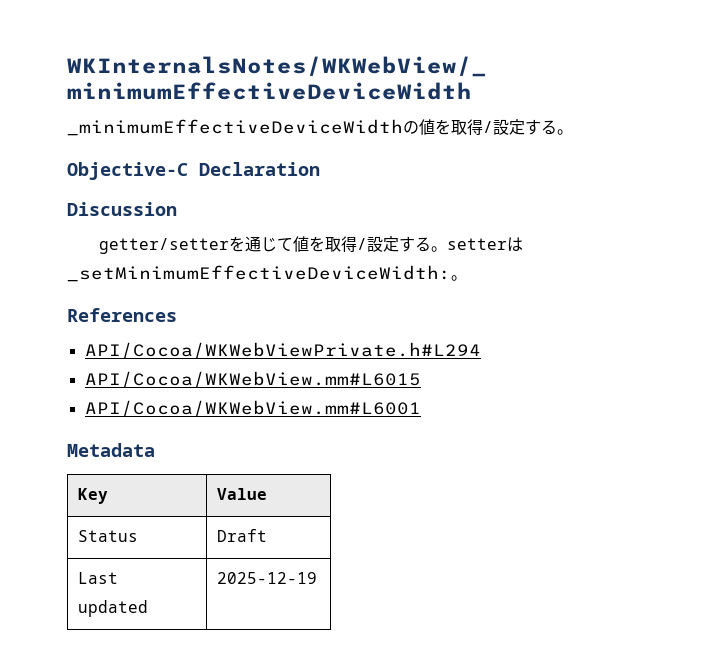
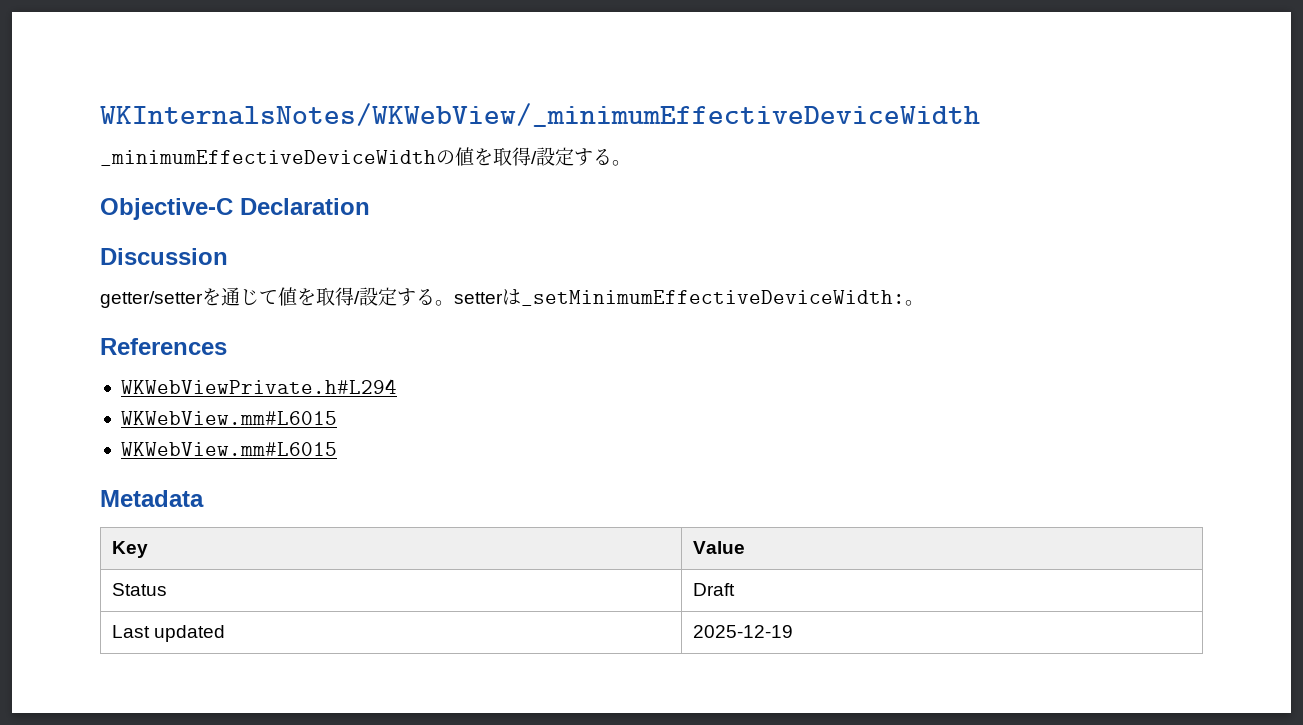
[84,342,481,359] [84,371,421,388] [84,400,421,417] API/Cocoa/WKWebViewPrivate.h#L294 // API/Cocoa/WKWebView.mm#L6015 // API/Cocoa/WKWebView.mm#L6001 -> [120,379,397,395] [120,411,337,426] [120,442,337,457] WKWebViewPrivate.h#L294 // WKWebView.mm#L6015 // WKWebView.mm#L6015

